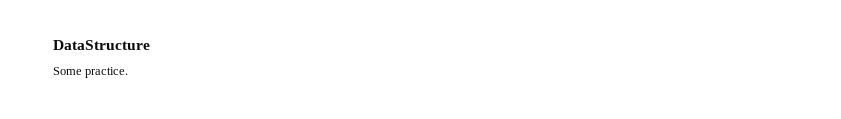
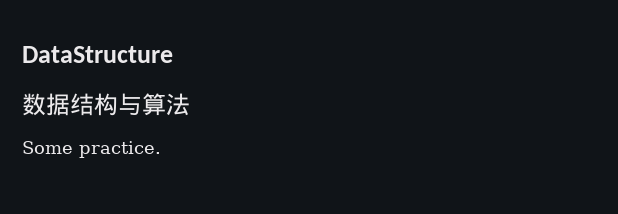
(150, 45) none -> [22,93,190,116] // 数据结构与算法

